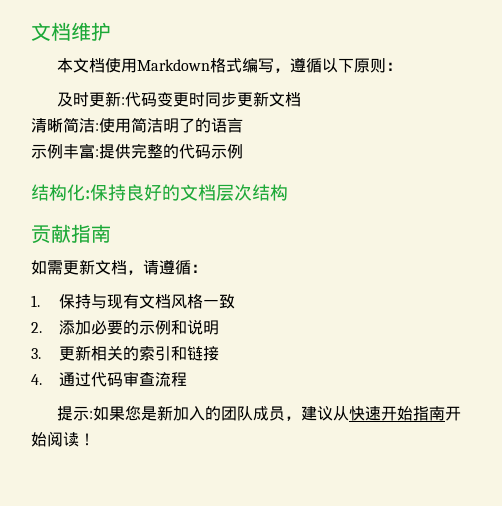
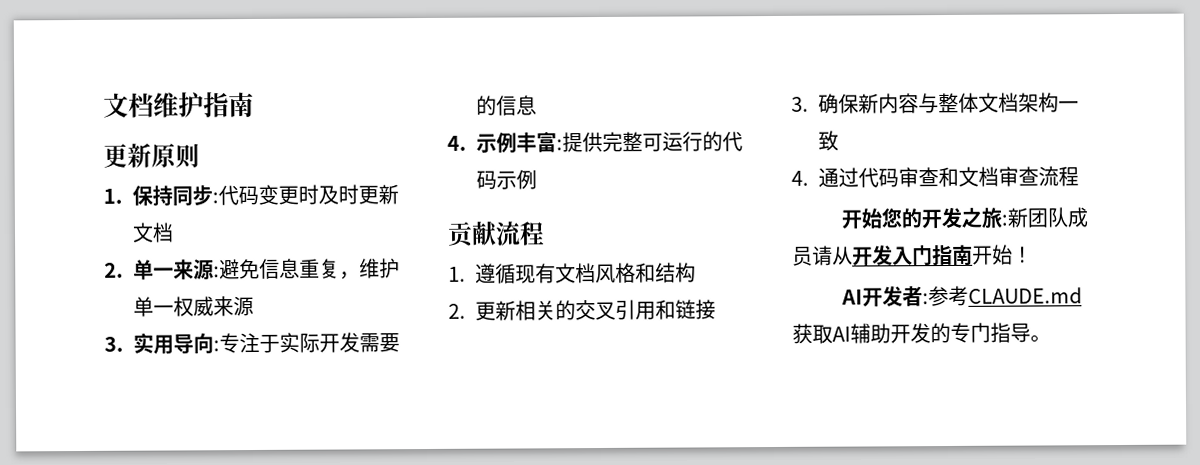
[57,57,403,73] [57,91,122,107] // 本文档使用Markdown格式编写，遵循以下原则： // 及时更新 -> [203,91,254,118] [103,143,200,169] [103,185,213,207] 指南 // 更新原则 // 1.保持同步
[205,92,238,107] 同步 -> [318,184,359,205] 及时
[31,117,243,133] 清晰简洁:使用简洁明了的语言 // -> [104,258,400,281] [133,295,254,317] [104,332,400,355] [476,95,537,116] [447,135,467,151] 2.单一来源:避免信息重复，维护单一权威来源 // 3.实用导向:专注于实际开发需要的信息 // 4.
(163, 151) none -> [642,131,703,152] 可运行
[31,184,288,201] [31,224,111,244] [31,259,207,275] [31,294,236,309] [31,319,220,335] [31,348,41,359] 结构化:保持良好的文档层次结构 // 贡献指南 // 如需更新文档，请遵循： // 1.保持与现有文档风格一致 // 2.添加必要的示例和说明 // 3. -> [447,221,545,248] [448,262,696,284] [448,303,466,319] 贡献流程 // 1.遵循现有文档风格和结构 // 2.
[139,346,172,361] 索引 -> [575,299,656,321] 交叉引用
(220, 353) none -> [791,92,1079,114] [818,130,839,151] // 3.确保新内容与整体文档架构一致
[155,372,188,387] [57,405,414,421] 流程 // 提示:如果您是新加入的团队成员，建议从快速开始 -> [938,166,1079,188] [841,207,1089,229] [792,245,933,266] 和文档审查流程 // 开始您的开发之旅:新团队成员请从开发入门
[47,431,79,447] 阅读 -> (1013, 254) none
(95, 439) none -> [841,285,1083,307] [792,322,1051,344] // AI开发者:参考CLAUDE.md获取AI辅助开发的专门指导。

